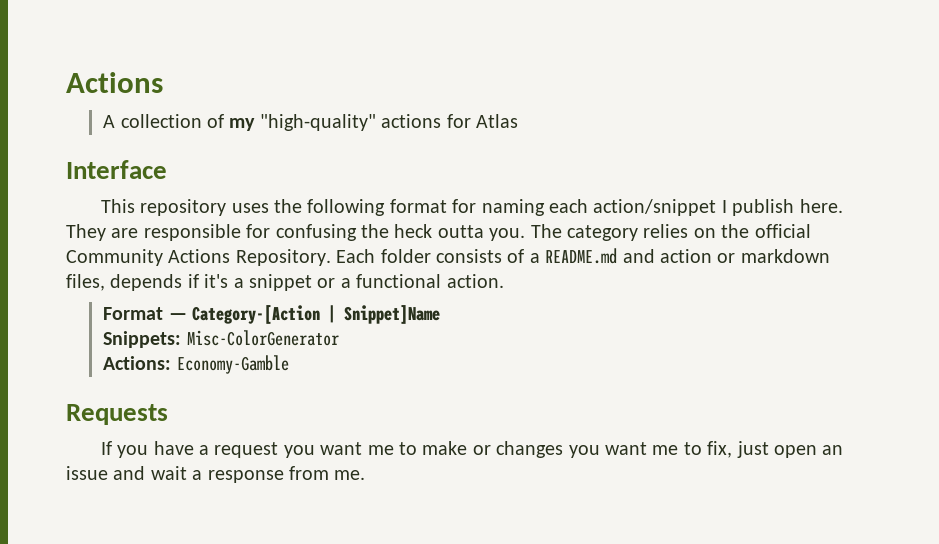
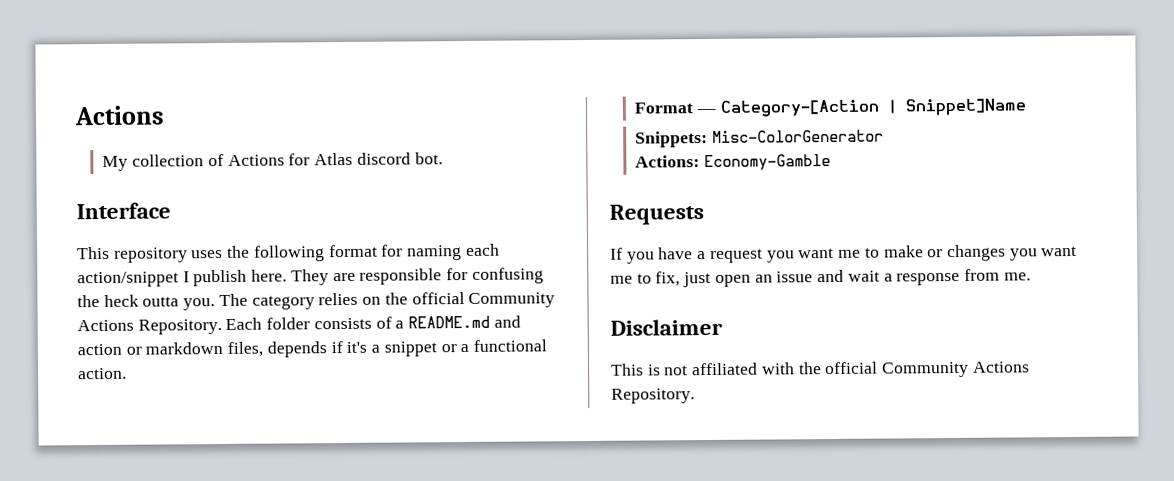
[103,115,116,128] A -> [102,155,129,171] My
[229,114,442,131] my "high-quality" actions -> [227,154,285,166] Actions
(518, 121) none -> [356,152,443,165] discord bot.
(366, 475) none -> [610,318,723,336] [611,361,1030,378] [611,388,695,404] // Disclaimer // This is not affiliated with the official Community Actions Repository.

